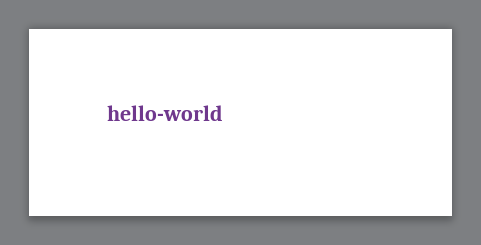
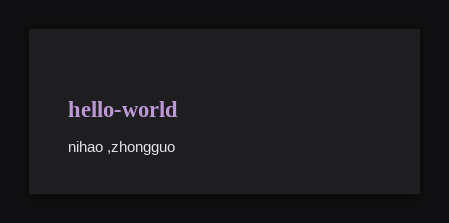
(223, 113) none -> [68,141,176,155] // nihao ,zhongguo

